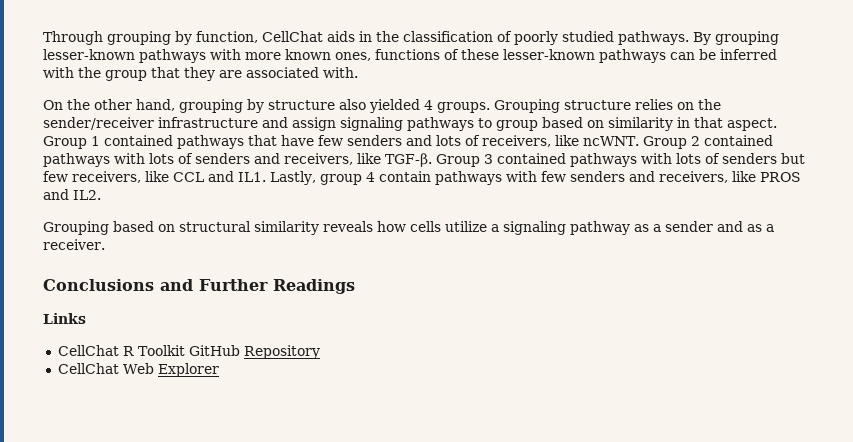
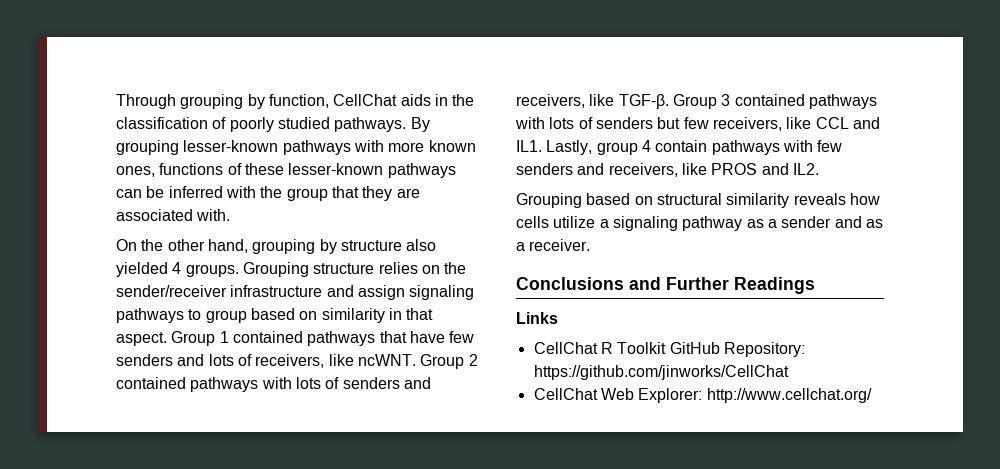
[243,345,320,359] Repository -> [723,342,805,357] [533,365,789,380] Repository: https://github.com/jinworks/CellChat
[157,363,219,377] Explorer -> [638,388,872,403] Explorer: http://www.cellchat.org/

